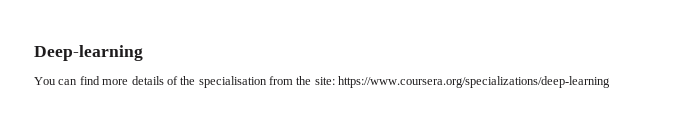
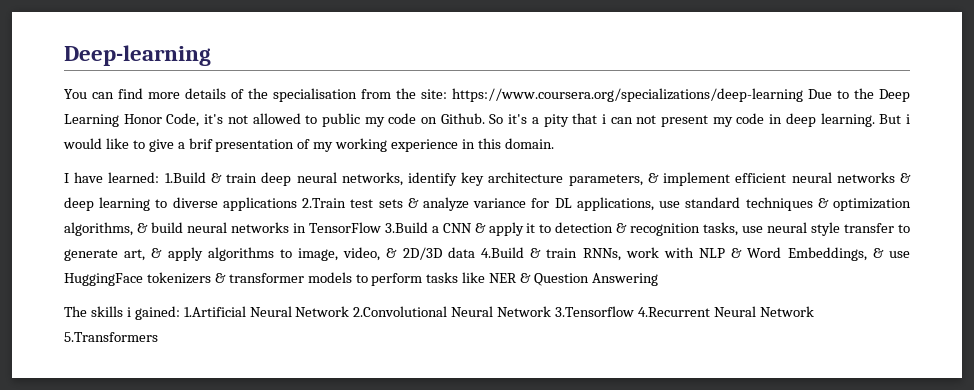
(611, 82) none -> [808,88,910,102] [64,113,910,127] [63,138,554,152] [64,172,911,186] [64,197,911,211] [64,222,911,236] [64,247,910,261] [64,272,658,286] [64,306,814,320] [64,332,158,342] Due to the Deep Learning Honor Code, it's not allowed to public my code on Github. So it's a pity that i can not present my code in deep learning. But i would like to give a brif presentation of my working experience in this domain. // I have learned: 1.Build & train deep neural networks, identify key architecture parameters, & implement efficient neural networks & deep learning to diverse applications 2.Train test sets & analyze variance for DL applications, use standard techniques & optimization algorithms, & build neural networks in TensorFlow 3.Build a CNN & apply it to detection & recognition tasks, use neural style transfer to generate art, & apply algorithms to image, video, & 2D/3D data 4.Build & train RNNs, work with NLP & Word Embeddings, & use HuggingFace tokenizers & transformer models to perform tasks like NER & Question Answering // The skills i gained: 1.Artificial Neural Network 2.Convolutional Neural Network 3.Tensorflow 4.Recurrent Neural Network 5.Transformers

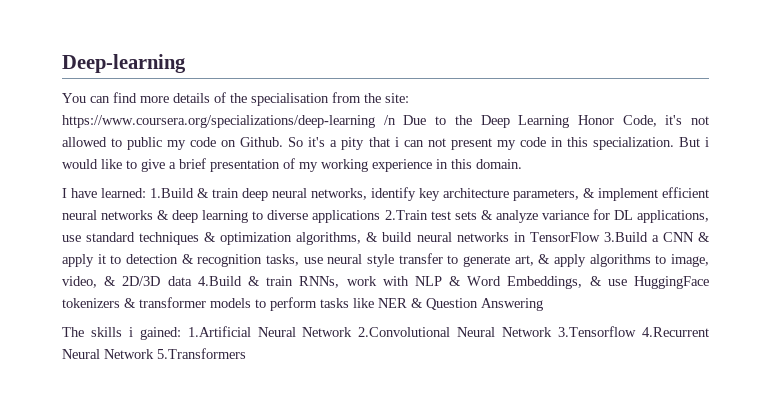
(803, 95) none -> [383,115,396,125] /n
[785,113,875,127] deep learning. -> [566,137,674,150] this specialization.
[188,138,213,149] brif -> [179,158,206,169] brief

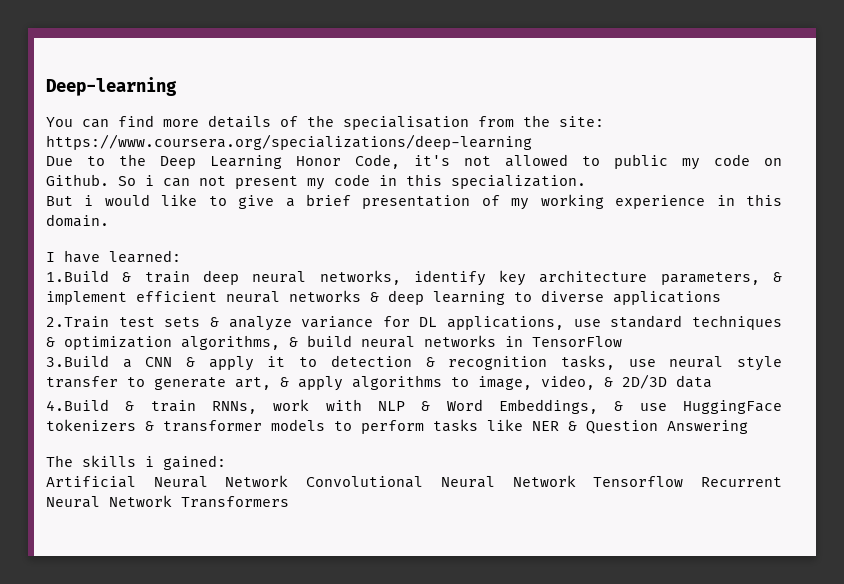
[383,115,396,125] /n -> (532, 142) //
[308,137,390,150] it's a pity that -> (136, 181) none
(674, 143) none -> (586, 182) //
(146, 193) none -> (181, 256) //
(381, 216) none -> (721, 298) //
(600, 237) none -> (622, 341) //
(192, 281) none -> (712, 381) //
[187,326,710,337] [62,348,246,359] 1.Artificial Neural Network 2.Convolutional Neural Network 3.Tensorflow 4.Recurrent Neural Network 5.Transformers -> [46,475,782,488] [46,495,289,508] // Artificial Neural Network Convolutional Neural Network Tensorflow Recurrent Neural Network Transformers

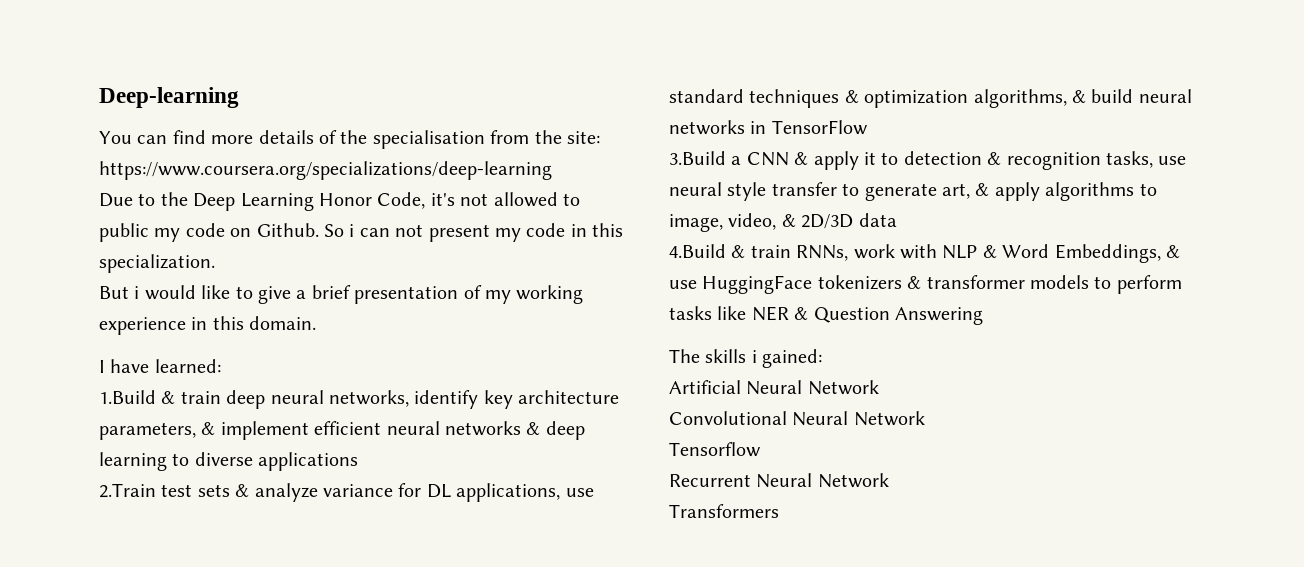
(289, 481) none -> (879, 387) //
(576, 481) none -> (925, 418) //
(684, 481) none -> (761, 449) //
(172, 501) none -> (889, 480) //

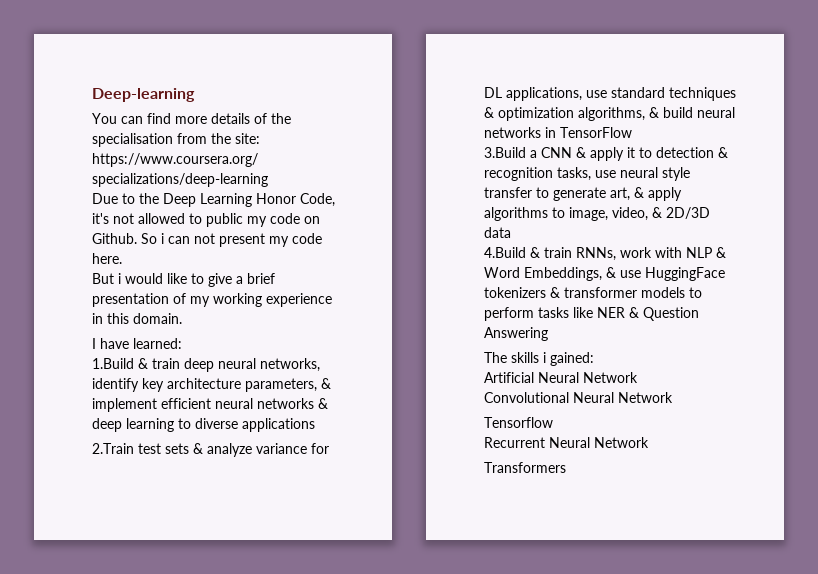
[570,223,624,237] [99,254,215,273] in this specialization. -> [92,253,122,264] here.

